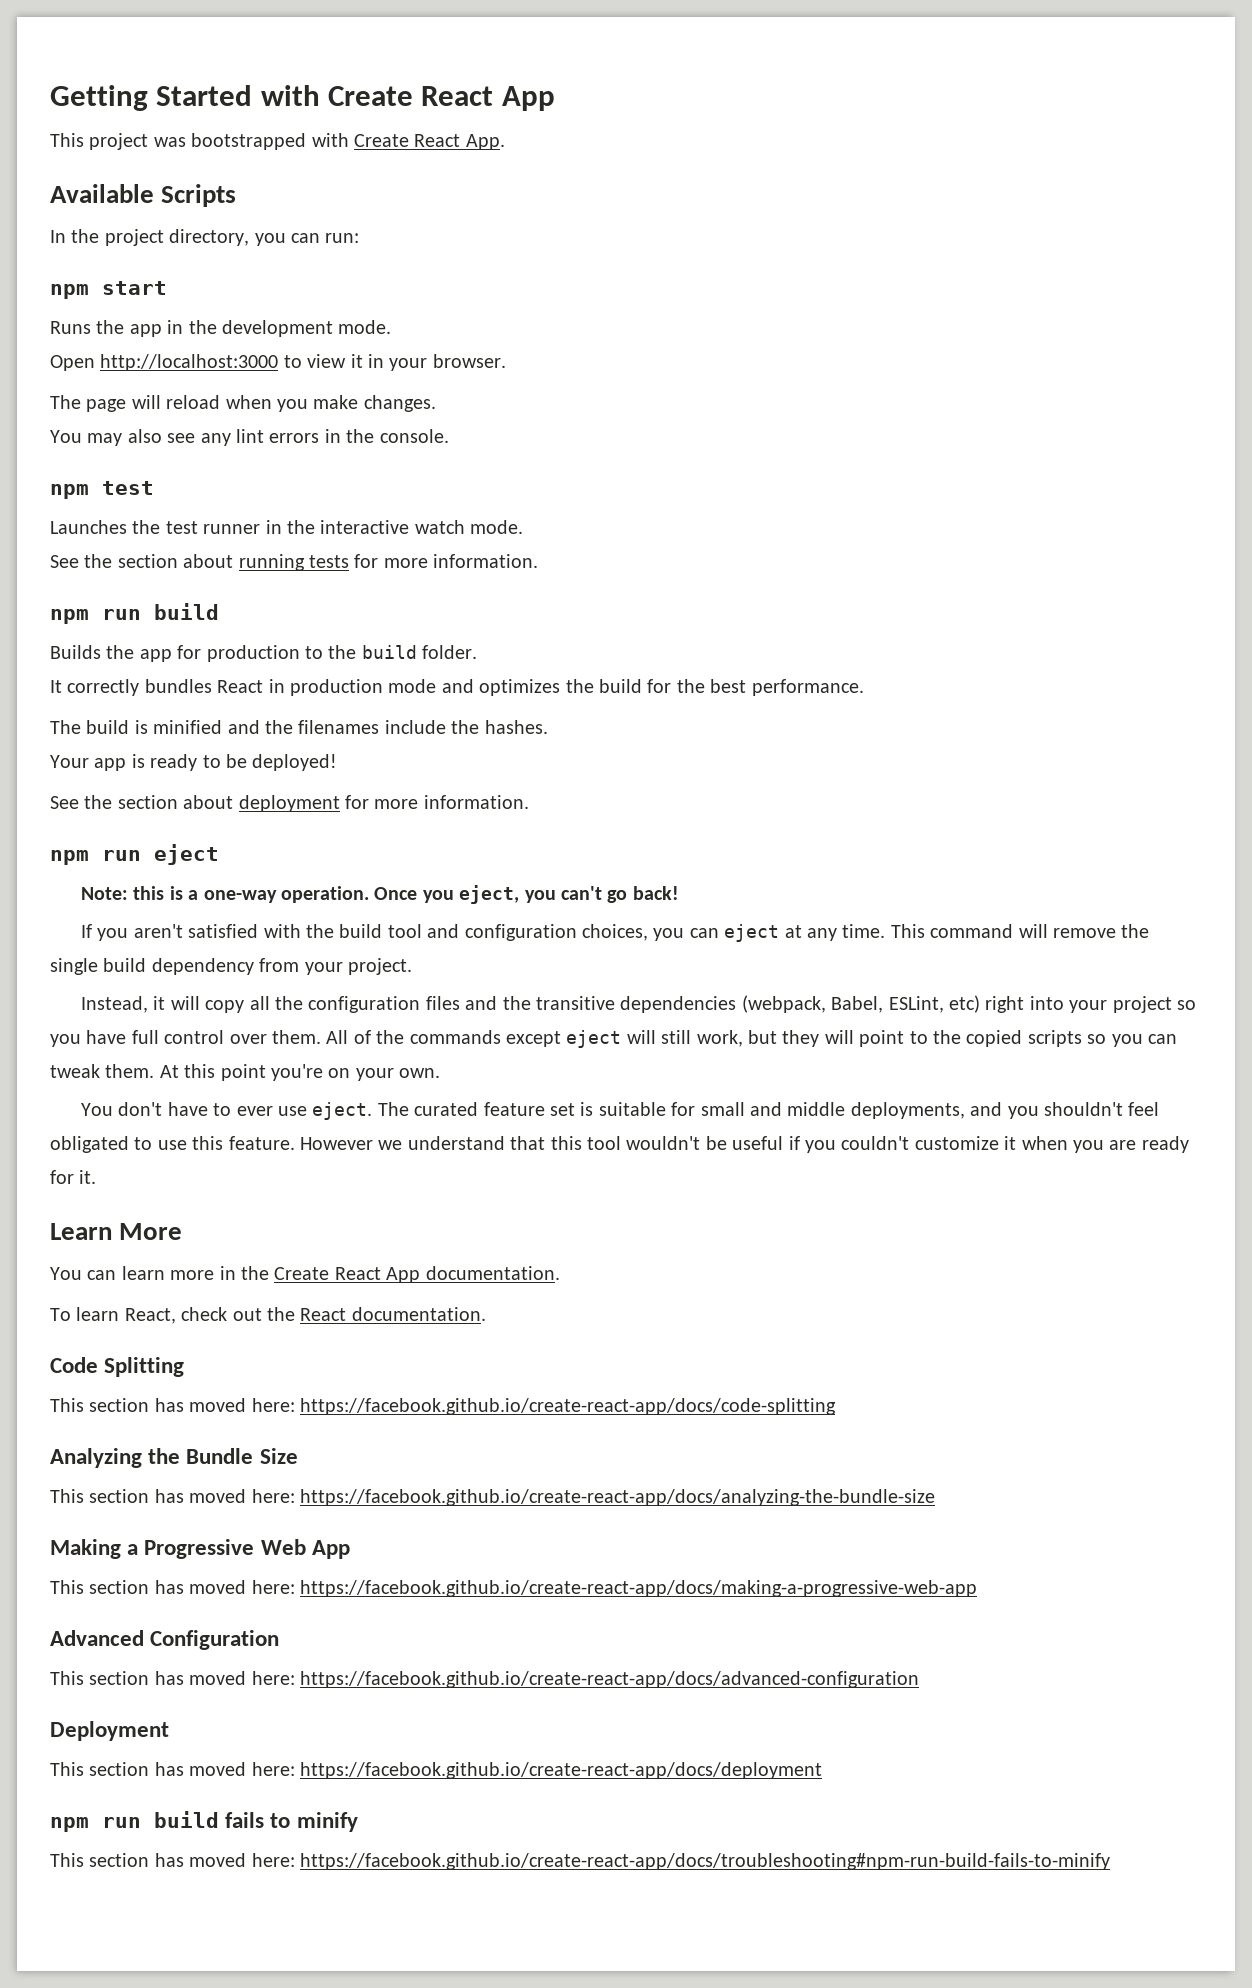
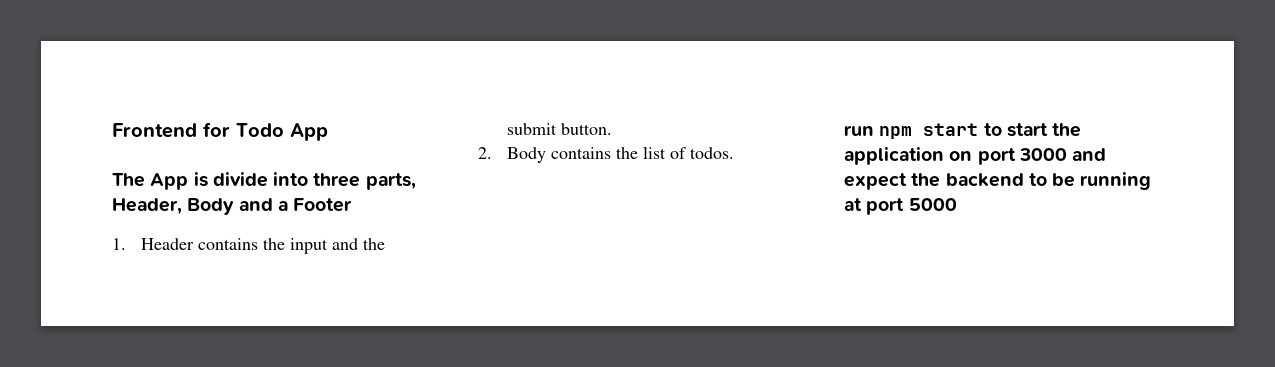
[50,85,555,111] [50,133,505,150] [50,184,237,207] [50,229,360,246] [50,281,167,299] [50,320,392,337] [50,354,506,371] [50,395,436,412] [50,429,449,446] [50,481,154,499] [50,520,524,534] [50,554,539,571] [50,603,219,624] [50,645,478,662] [50,679,864,696] [50,720,548,734] [50,754,338,771] [50,795,529,812] [50,844,219,865] [81,885,679,904] [81,924,1150,942] [50,958,412,975] [81,995,1197,1013] [50,1030,1177,1048] [50,1064,441,1081] [81,1102,1160,1120] [50,1136,1189,1153] [50,1170,97,1184] [50,1223,183,1240] [50,1266,560,1283] [50,1307,486,1324] [50,1357,185,1377] [50,1398,836,1415] [50,1448,298,1468] [50,1489,935,1506] [50,1539,350,1559] [50,1580,977,1597] [50,1630,280,1650] [50,1671,919,1688] [50,1721,169,1741] [50,1762,822,1779] [50,1811,358,1832] [50,1853,1110,1870] Getting Started with Create React App // This project was bootstrapped with Create React App. // Available Scripts // In the project directory, you can run: // npm start // Runs the app in the development mode. // Open http://localhost:3000 to view it in your browser. // The page will reload when you make changes. // You may also see any lint errors in the console. // npm test // Launches the test runner in the interactive watch mode. // See the section about running tests for more information. // npm run build // Builds the app for production to the build folder. // It correctly bundles React in production mode and optimizes the build for the best performance. // The build is minified and the filenames include the hashes. // Your app is ready to be deployed! // See the section about deployment for more information. // npm run eject // Note: this is a one-way operation. Once you eject, you can't go back! // If you aren't satisfied with the build tool and configuration choices, you can eject at any time. This command will remove the single build dependency from your project. // Instead, it will copy all the configuration files and the transitive dependencies (webpack, Babel, ESLint, etc) right into your project so you have full control over them. All of the commands except eject will still work, but they will point to the copied scripts so you can tweak them. At this point you're on your own. // You don't have to ever use eject. The curated feature set is suitable for small and middle deployments, and you shouldn't feel obligated to use this feature. However we understand that this tool wouldn't be useful if you couldn't customize it when you are ready for it. // Learn More // You can learn more in the Create React App documentation. // To learn React, check out the React documentation. // Code Splitting // This section has moved here: https://facebook.github.io/create-react-app/docs/code-splitting // Analyzing the Bundle Size // This section has moved here: https://facebook.github.io/create-react-app/docs/analyzing-the-bundle-size // Making a Progressive Web App // This section has moved here: https://facebook.github.io/create-react-app/docs/making-a-progressive-web-app // Advanced Configuration // This section has moved here: https://facebook.github.io/create-react-app/docs/advanced-configuration // Deployment // This section has moved here: https://facebook.github.io/create-react-app/docs/deployment // npm run build fails to minify // This section has moved here: https://facebook.github.io/create-react-app/docs/troubleshooting#npm-run-build-fails-to-minify -> [112,122,328,141] [112,172,416,190] [112,198,353,215] [112,238,385,254] [506,123,612,135] [478,146,734,163] [844,123,1082,139] [844,147,1107,165] [844,172,1152,190] [844,198,957,215] Frontend for Todo App // The App is divide into three parts, Header, Body and a Footer // 1. Header contains the input and the submit button. // 2. Body contains the list of todos. // run npm start to start the application on port 3000 and expect the backend to be running at port 5000

